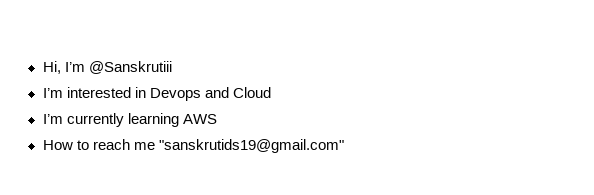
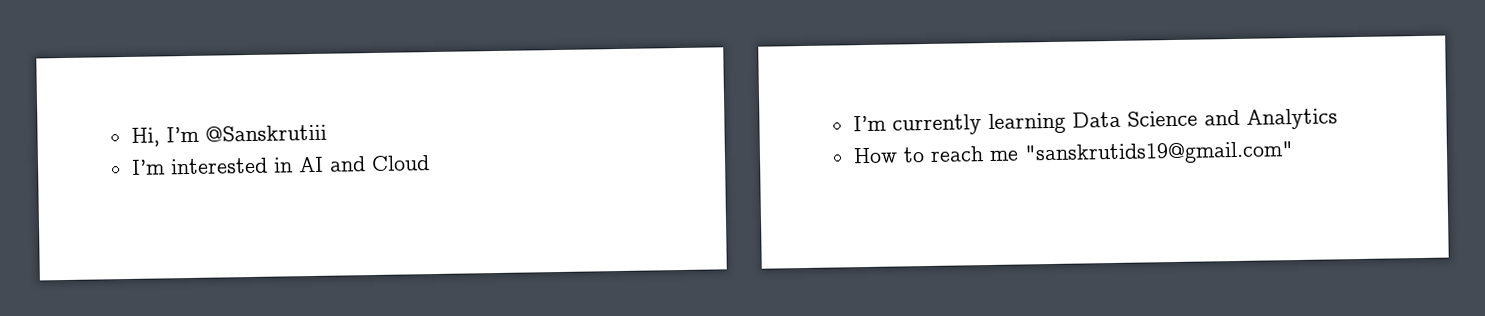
[149,88,201,101] Devops -> [297,156,324,173] AI
[182,114,217,124] AWS -> [1071,108,1338,130] Data Science and Analytics

